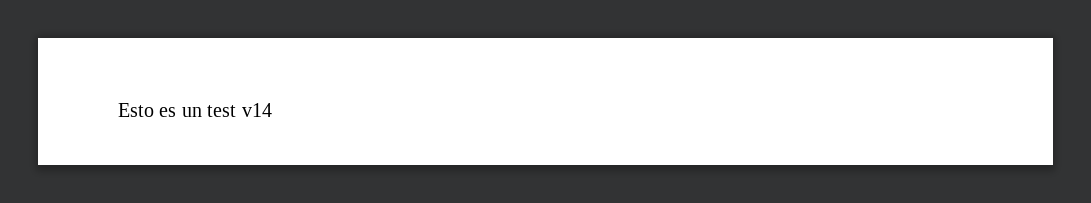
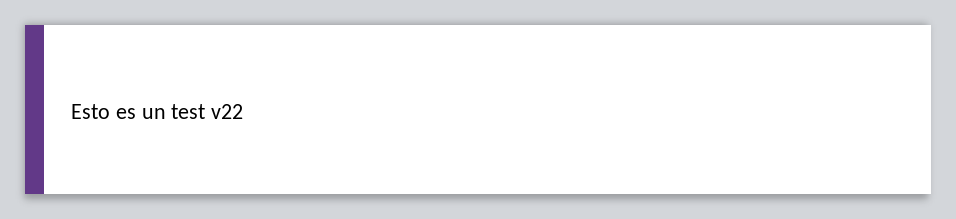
[241,103,272,117] v14 -> [211,104,244,119] v22

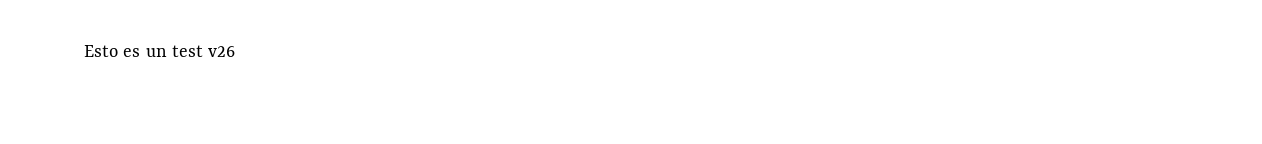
[211,104,244,119] v22 -> [208,46,236,57] v26

